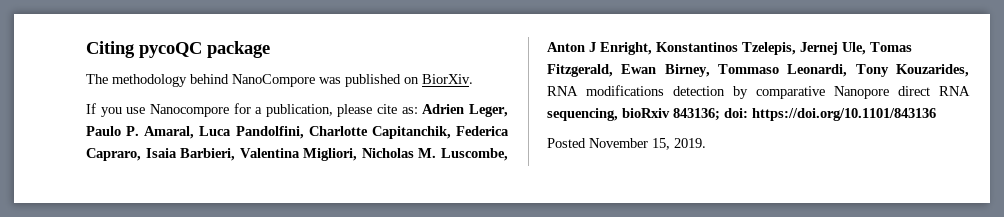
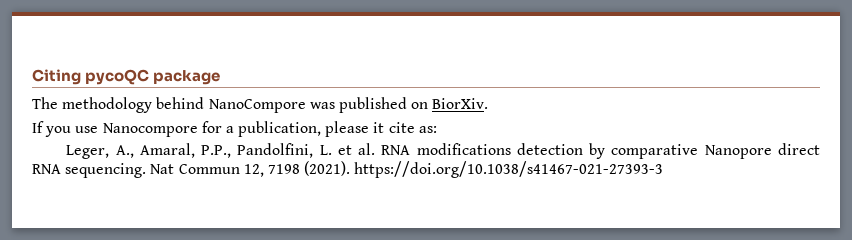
(373, 110) none -> [373,122,385,133] it
[422,104,508,117] [86,126,509,139] [86,148,508,161] [547,42,912,55] [547,64,969,77] Adrien Leger, Paulo P. Amaral, Luca Pandolfini, Charlotte Capitanchik, Federica Capraro, Isaia Barbieri, Valentina Migliori, Nicholas M. Luscombe, Anton J Enright, Konstantinos Tzelepis, Jernej Ule, Tomas Fitzgerald, Ewan Birney, Tommaso Leonardi, Tony Kouzarides, -> [66,143,376,159] // Leger, A., Amaral, P.P., Pandolfini, L. et al.
[547,108,936,121] [547,138,706,150] sequencing, bioRxiv 843136; doi: https://doi.org/10.1101/843136 // Posted November 15, 2019. -> [65,161,664,178] sequencing. Nat Commun 12, 7198 (2021). https://doi.org/10.1038/s41467-021-27393-3

